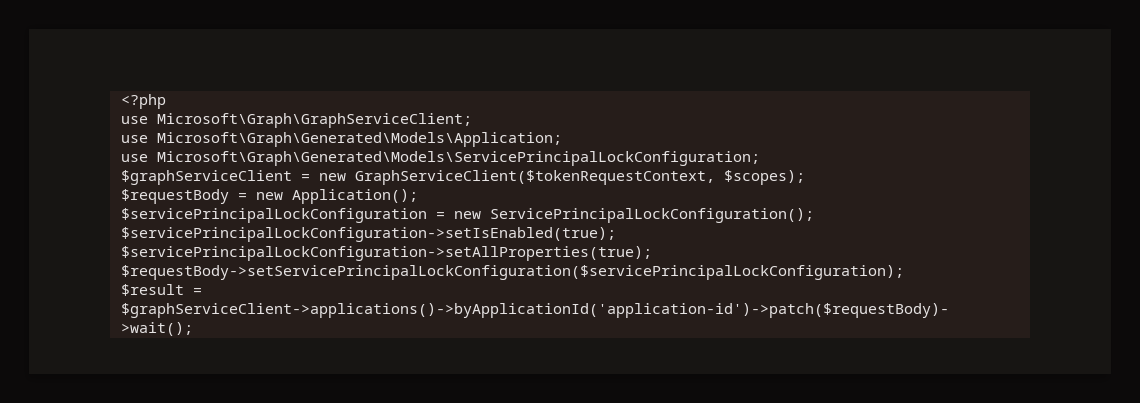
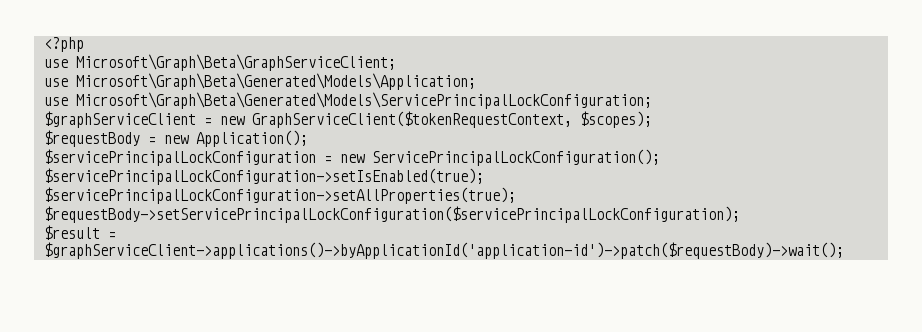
[157,113,473,128] [121,132,563,147] [121,151,761,166] Microsoft\Graph\GraphServiceClient; // use Microsoft\Graph\Generated\Models\Application; // use Microsoft\Graph\Generated\Models\ServicePrincipalLockConfiguration; -> [76,54,397,71] [44,73,477,90] [44,92,653,109] Microsoft\Graph\Beta\GraphServiceClient; // use Microsoft\Graph\Beta\Generated\Models\Application; // use Microsoft\Graph\Beta\Generated\Models\ServicePrincipalLockConfiguration;

